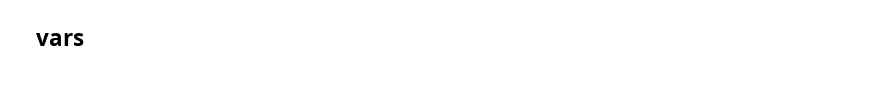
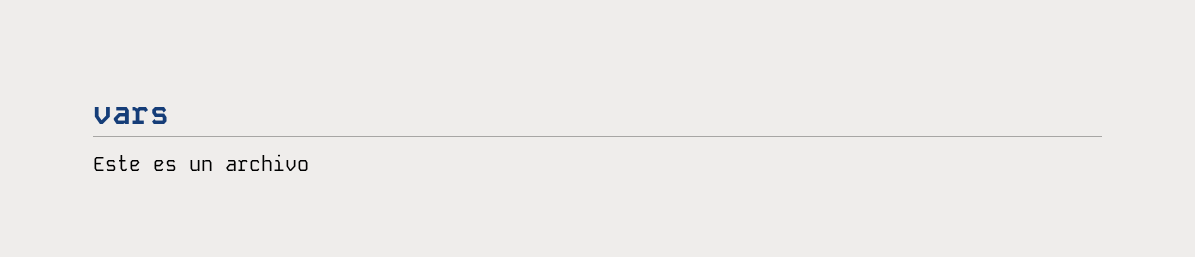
(84, 39) none -> [93,154,309,171] // Este es un archivo

